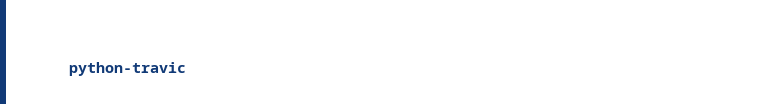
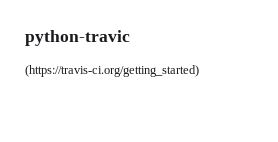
(186, 69) none -> [25,65,199,77] // (https://travis-ci.org/getting_started)

